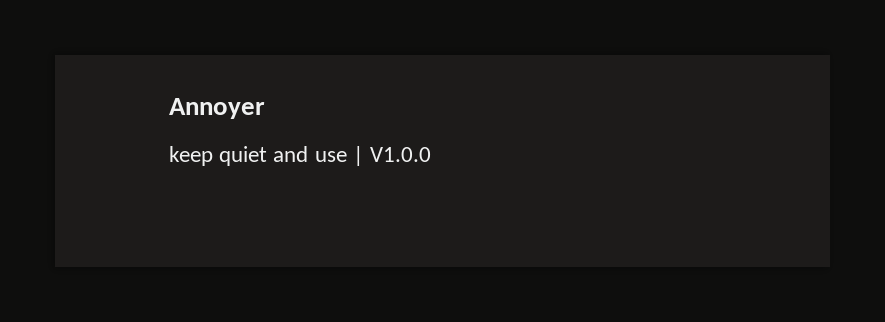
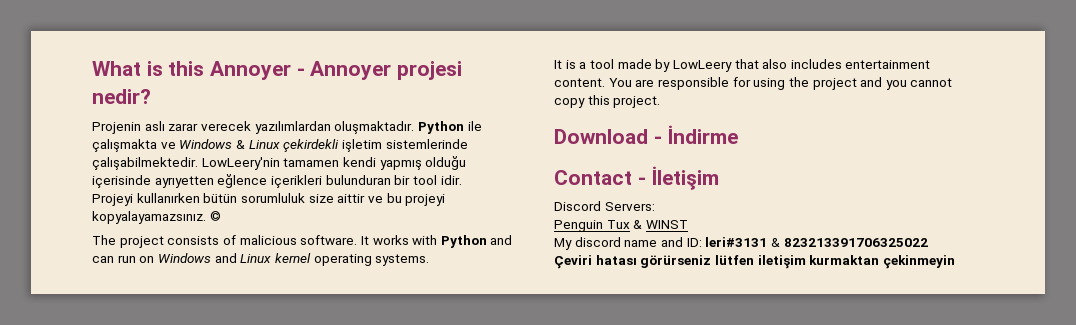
[169,98,265,119] [169,146,432,166] Annoyer // keep quiet and use | V1.0.0 -> [92,61,463,80] [92,89,151,104] [92,121,482,134] [92,139,468,152] [92,156,467,170] [92,174,462,188] [92,193,446,206] [92,211,221,224] [92,235,513,248] [92,253,430,266] [554,59,931,72] [554,77,953,90] [554,95,661,108] [554,125,739,144] [554,166,720,190] [554,201,655,211] [554,220,688,232] [554,237,928,250] [554,255,955,269] What is this Annoyer - Annoyer projesi nedir? // Projenin aslı zarar verecek yazılımlardan oluşmaktadır. Python ile çalışmakta ve Windows & Linux çekirdekli işletim sistemlerinde çalışabilmektedir. LowLeery'nin tamamen kendi yapmış olduğu içerisinde ayrıyetten eğlence içerikleri bulunduran bir tool idir. // Projeyi kullanırken bütün sorumluluk size aittir ve bu projeyi kopyalayamazsınız. © // The project consists of malicious software. It works with Python and can run on Windows and Linux kernel operating systems. // It is a tool made by LowLeery that also includes entertainment content. You are responsible for using the project and you cannot copy this project. // Download - İndirme // Contact - İletişim // Discord Servers: // Penguin Tux & WINST // My discord name and ID: leri#3131 & 823213391706325022 // Çeviri hatası görürseniz lütfen iletişim kurmaktan çekinmeyin

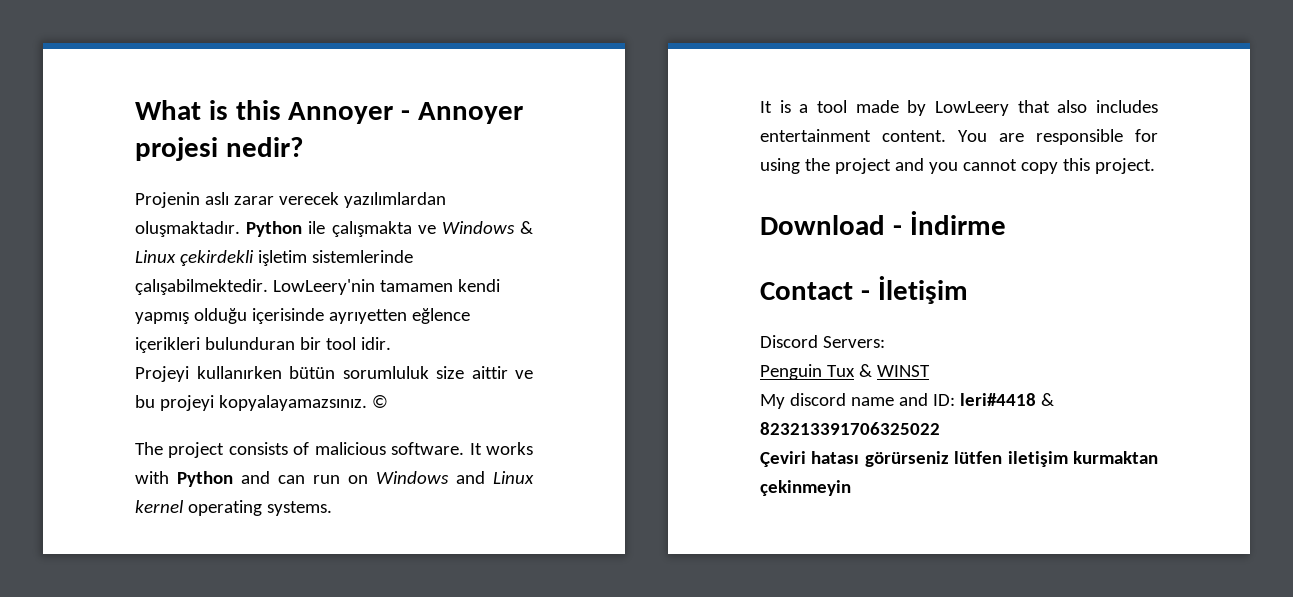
[705,237,768,247] leri#3131 -> [959,393,1036,406] leri#4418

